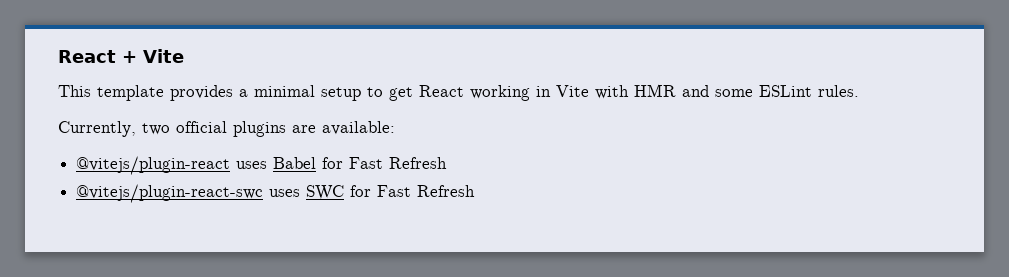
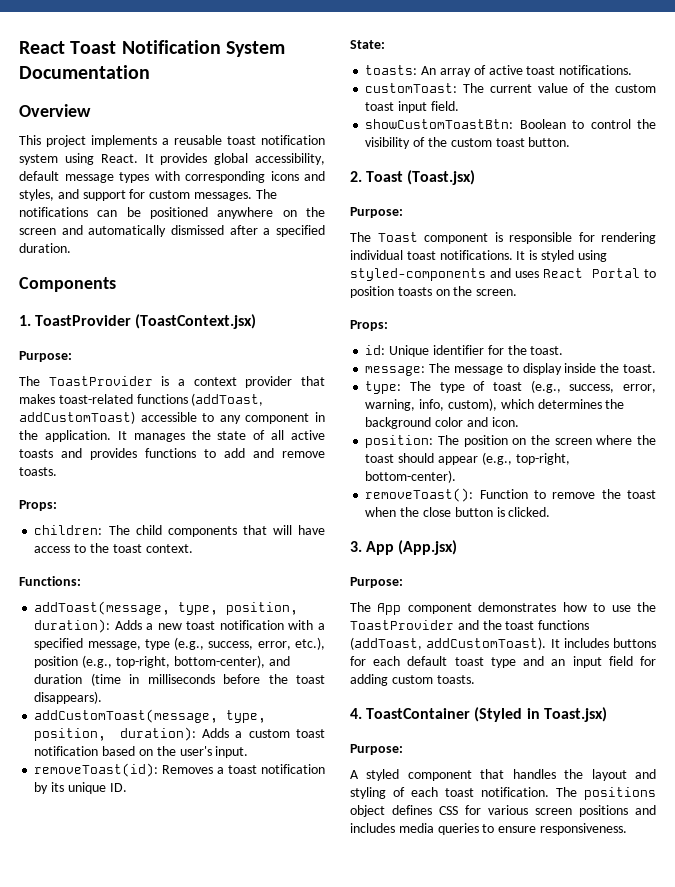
[58,49,184,63] [58,84,859,101] [58,121,395,137] [76,156,448,175] [76,184,476,203] React + Vite // This template provides a minimal setup to get React working in Vite with HMR and some ESLint rules. // Currently, two official plugins are available: // @vitejs/plugin-react uses Babel for Fast Refresh // @vitejs/plugin-react-swc uses SWC for Fast Refresh -> [19,40,285,57] [19,65,150,79] [19,104,91,117] [19,135,325,147] [19,153,325,165] [19,171,325,183] [19,189,277,201] [19,207,325,219] [19,225,325,237] [19,243,71,253] [19,277,116,292] [19,314,257,329] [19,351,72,362] [19,376,325,388] [19,393,264,406] [19,411,325,424] [19,430,325,442] [19,448,325,460] [19,467,57,476] [19,500,57,511] [34,525,325,537] [34,543,193,553] [19,576,81,586] [34,601,299,615] [34,619,325,633] [34,637,325,650] [34,655,290,668] [34,673,326,686] [34,691,103,704] [34,709,267,723] [34,727,326,741] [34,746,249,758] [34,763,325,777] [34,782,127,794] [350,40,385,49] [365,65,633,77] [365,83,656,93] [365,101,459,113] [365,119,656,129] [365,137,571,149] [350,170,476,185] [350,207,403,218] [350,232,656,244] [350,250,607,262] [350,268,656,281] [350,286,518,298] [350,320,388,331] [365,345,564,357] [365,363,656,376] [365,380,656,394] [365,398,625,411] [365,417,519,429] [365,435,656,448] [365,452,570,465] [365,470,457,483] [365,488,656,502] [365,507,551,517] [350,540,458,555] [350,577,403,588] [350,602,656,615] [350,620,590,630] [350,637,656,650] [350,656,656,668] [350,674,475,686] [350,707,607,722] [350,744,403,755] [350,769,656,781] [350,787,656,800] [350,805,656,817] [350,823,627,835] React Toast Notification System Documentation // Overview // This project implements a reusable toast notification system using React. It provides global accessibility, default message types with corresponding icons and styles, and support for custom messages. The notifications can be positioned anywhere on the screen and automatically dismissed after a specified duration. // Components // 1. ToastProvider (ToastContext.jsx) // Purpose: // The ToastProvider is a context provider that makes toast-related functions (addToast, addCustomToast) accessible to any component in the application. It manages the state of all active toasts and provides functions to add and remove toasts. // Props: // children: The child components that will have access to the toast context. // Functions: // addToast(message, type, position, duration): Adds a new toast notification with a specified message, type (e.g., success, error, etc.), position (e.g., top-right, bottom-center), and duration (time in milliseconds before the toast disappears). // addCustomToast(message, type, position, duration): Adds a custom toast notification based on the user's input. // removeToast(id): Removes a toast notification by its unique ID. // State: // toasts: An array of active toast notifications. // customToast: The current value of the custom toast input field. // showCustomToastBtn: Boolean to control the visibility of the custom toast button. // 2. Toast (Toast.jsx) // Purpose: // The Toast component is responsible for rendering individual toast notifications. It is styled using styled-components and uses React Portal to position toasts on the screen. // Props: // id: Unique identifier for the toast. // message: The message to display inside the toast. // type: The type of toast (e.g., success, error, warning, info, custom), which determines the background color and icon. // position: The position on the screen where the toast should appear (e.g., top-right, bottom-center). // removeToast(): Function to remove the toast when the close button is clicked. // 3. App (App.jsx) // Purpose: // The App component demonstrates how to use the ToastProvider and the toast functions (addToast, addCustomToast). It includes buttons for each default toast type and an input field for adding custom toasts. // 4. ToastContainer (Styled in Toast.jsx) // Purpose: // A styled component that handles the layout and styling of each toast notification. The positions object defines CSS for various screen positions and includes media queries to ensure responsiveness.

